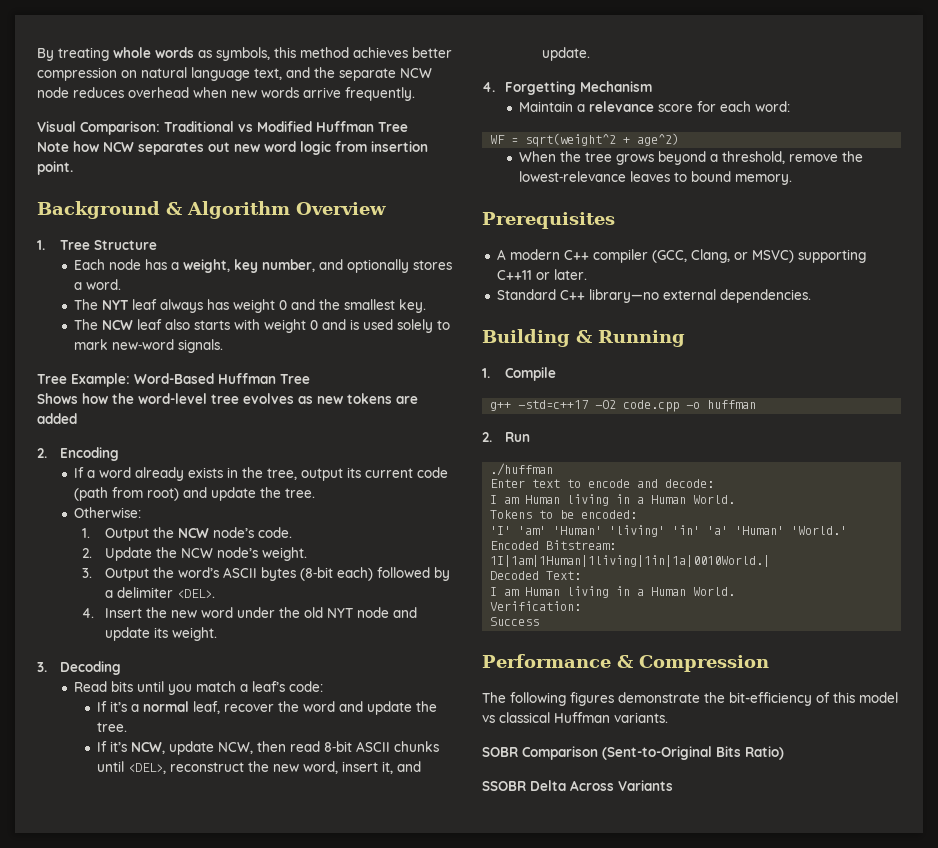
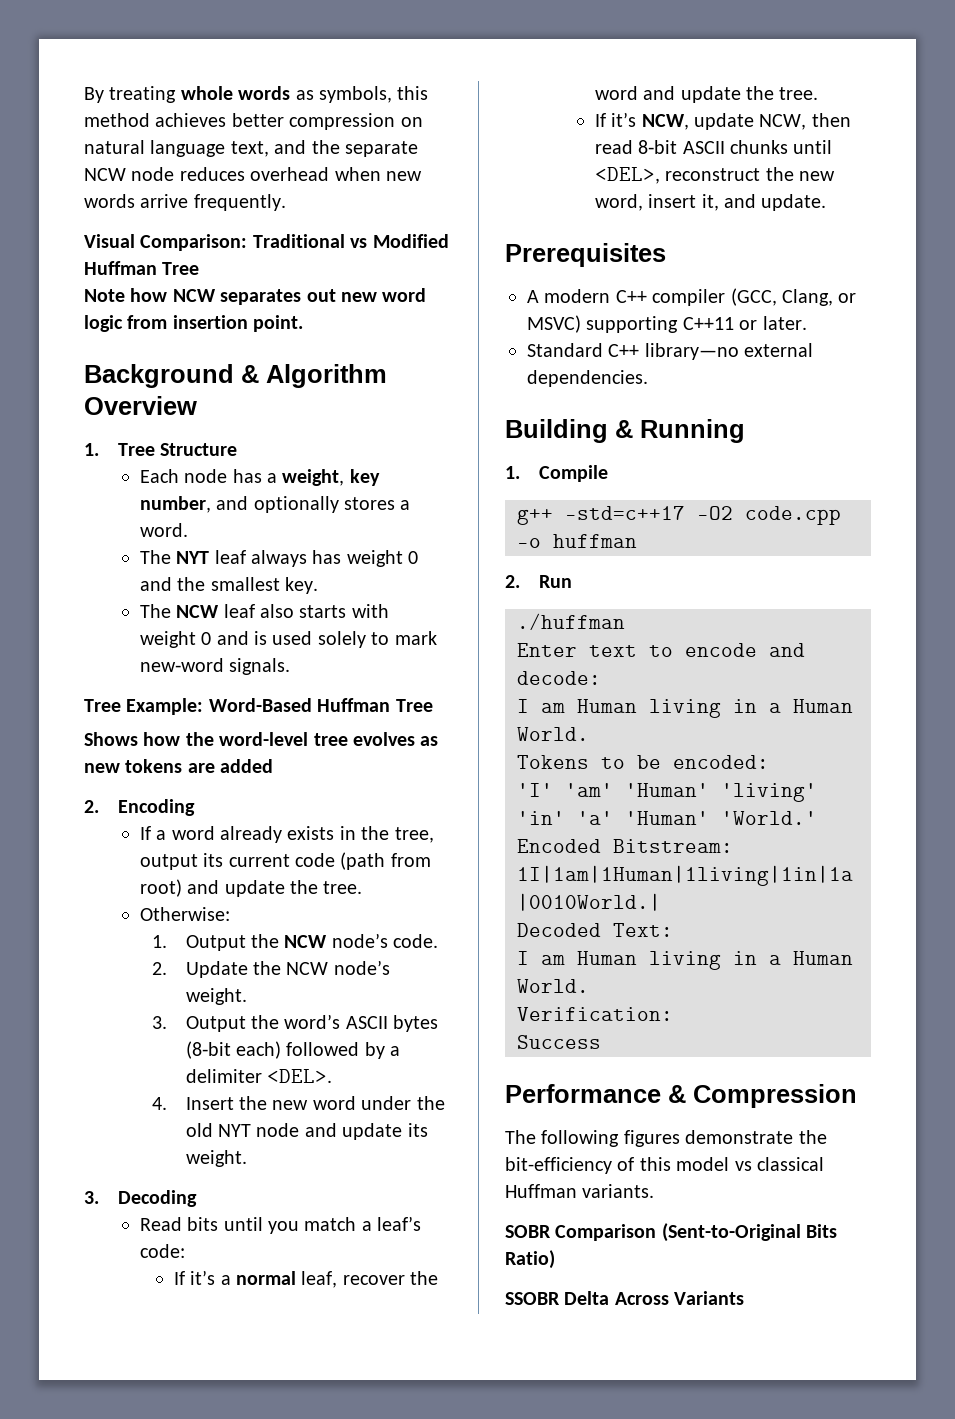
[482,81,652,95] [519,101,791,112] [490,133,680,147] [519,151,864,165] [519,171,793,185] // 4. Forgetting Mechanism // Maintain a relevance score for each word: // WF = sqrt(weight^2 + age^2) // When the tree grows beyond a threshold, remove the lowest‑relevance leaves to bound memory. -> (827, 202) none

